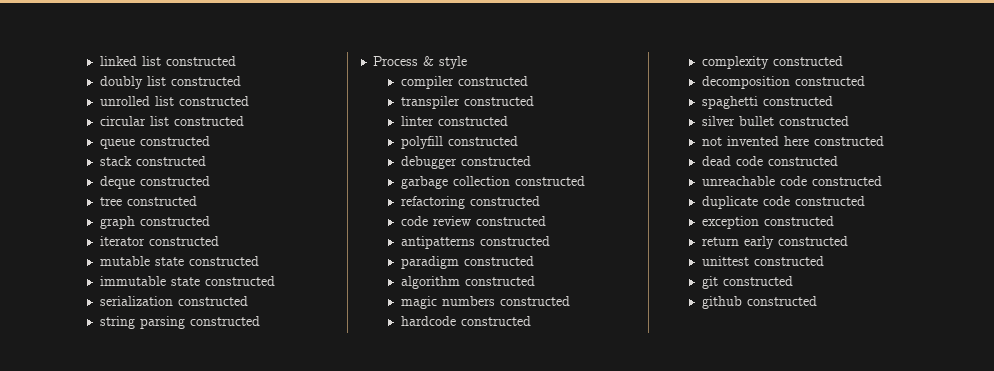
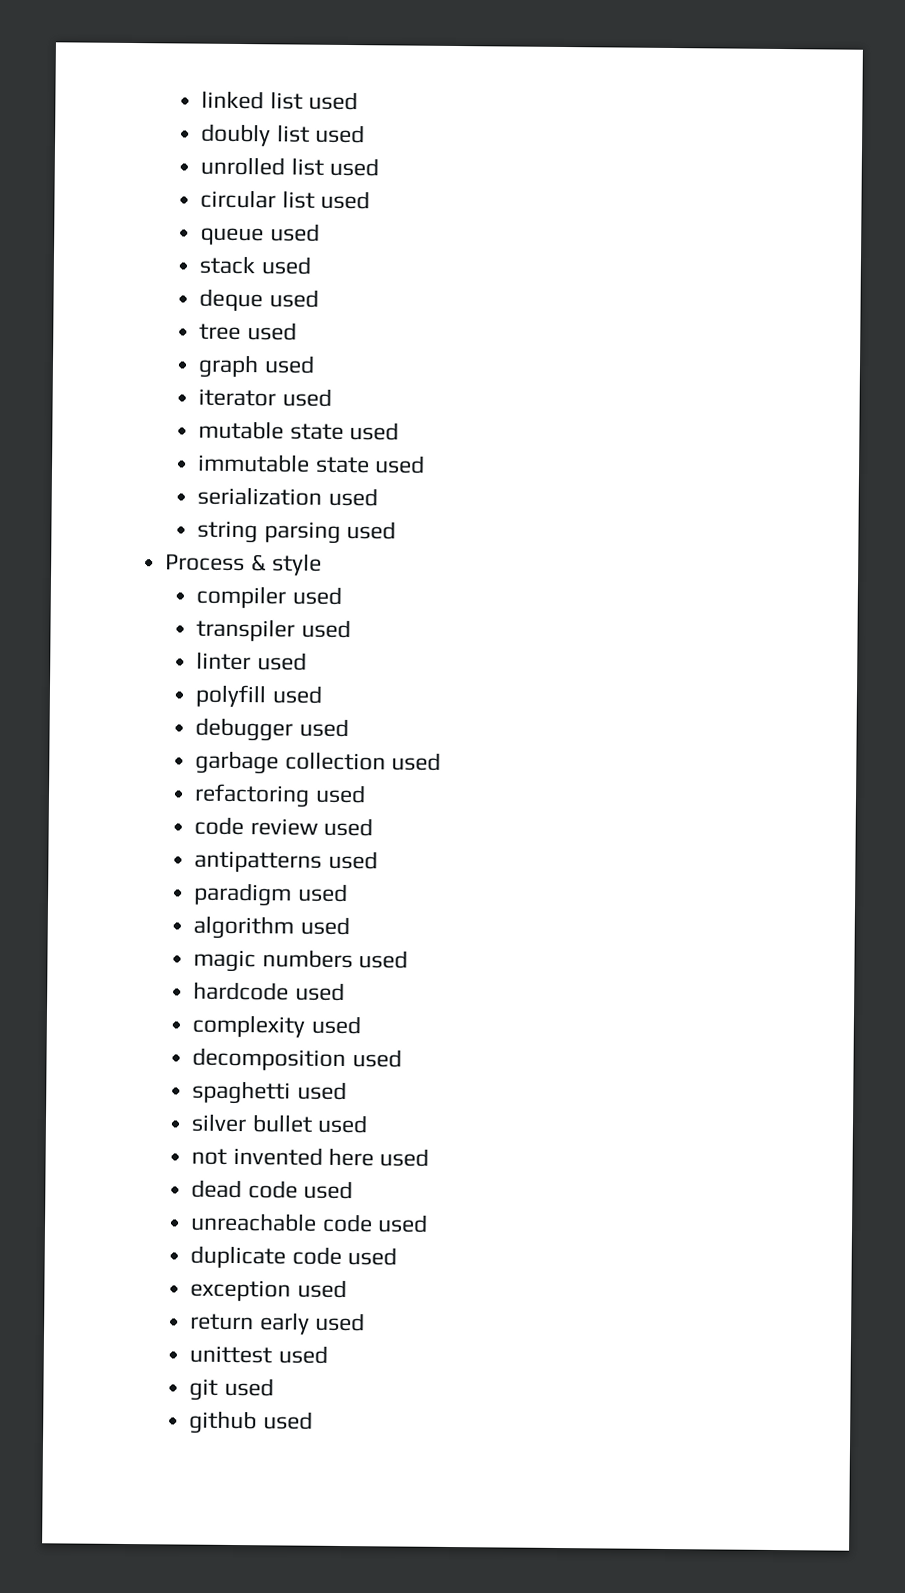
[166,56,237,66] constructed -> [307,91,358,111] used
[171,76,242,86] constructed -> [314,124,365,144] used
[179,96,250,106] constructed -> [328,157,379,177] used
[174,116,245,126] constructed -> [319,190,370,210] used
[140,136,211,146] constructed -> [269,223,320,242] used
[136,156,207,166] constructed -> [260,256,311,275] used
[140,176,211,186] constructed -> [268,289,319,308] used
[127,196,198,206] constructed -> [246,322,297,341] used
[140,216,211,226] constructed -> [263,355,315,374] used
[149,236,220,246] constructed -> [281,388,332,407] used
[189,256,260,266] constructed -> [348,422,399,441] used
[205,276,276,286] constructed -> [373,455,425,474] used
[178,296,249,306] constructed -> [327,487,378,507] used
[190,316,261,326] constructed -> [345,520,396,540] used
[458,76,529,86] constructed -> [291,586,342,605] used
[464,96,535,106] constructed -> [300,619,351,639] used
[438,116,509,126] constructed -> [256,652,307,671] used
[448,136,519,146] constructed -> [271,685,323,704] used
[461,156,532,166] constructed -> [298,718,349,738] used
[515,176,586,186] constructed -> [390,752,441,771] used
[470,196,541,206] constructed -> [314,784,366,804] used
[476,216,547,226] constructed -> [322,817,373,837] used
[480,236,551,246] constructed -> [327,850,378,870] used
[464,256,535,266] constructed -> [297,883,348,903] used
[465,276,536,286] constructed -> [299,916,350,936] used
[500,296,571,306] constructed -> [357,950,408,969] used
[461,316,532,326] constructed -> [294,982,345,1002] used
[773,56,844,66] constructed -> [310,1015,361,1035] used
[795,76,866,86] constructed -> [351,1049,402,1068] used
[763,96,834,106] constructed -> [296,1081,347,1101] used
[779,116,850,126] constructed -> [316,1114,368,1134] used
[814,136,885,146] constructed -> [378,1148,429,1167] used
[768,156,839,166] constructed -> [302,1180,353,1200] used
[812,176,883,186] constructed -> [376,1214,428,1233] used
[795,196,866,206] constructed -> [346,1247,397,1266] used
[764,216,835,226] constructed -> [296,1279,347,1299] used
[778,236,849,246] constructed -> [314,1312,365,1332] used
[754,256,825,266] constructed -> [277,1345,328,1364] used
[723,276,794,286] constructed -> [223,1377,274,1397] used
[747,296,818,306] constructed -> [262,1411,313,1430] used

